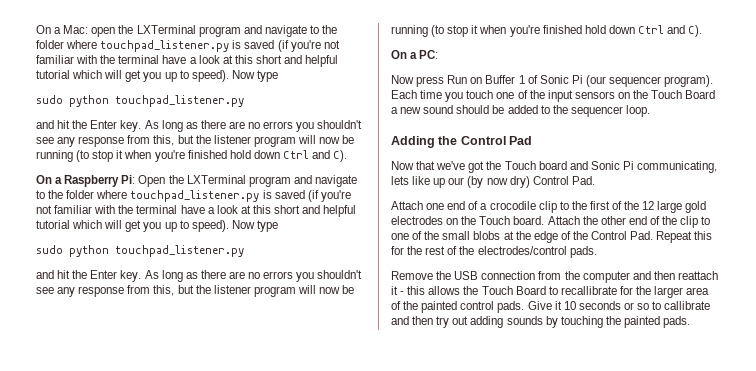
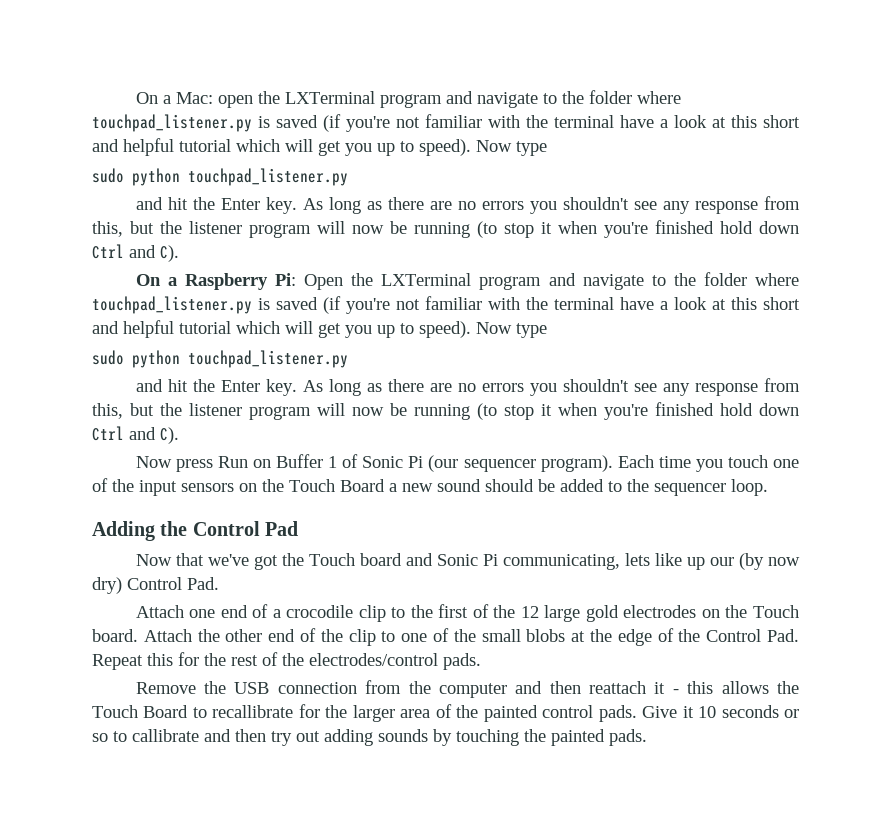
[391,50,439,59] // On a PC: -> (179, 435) none

